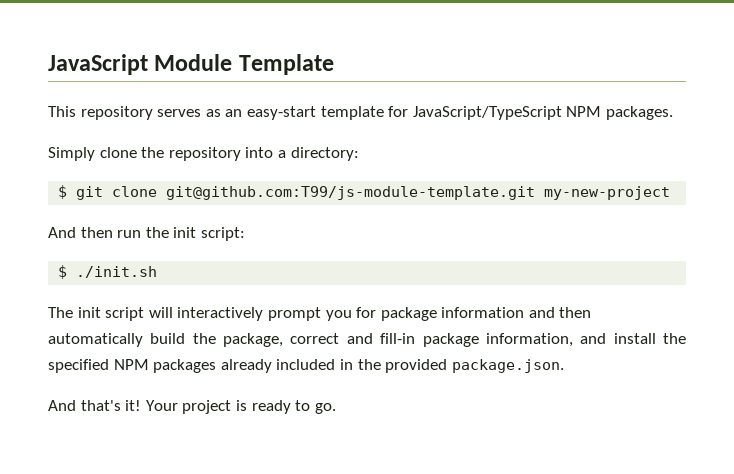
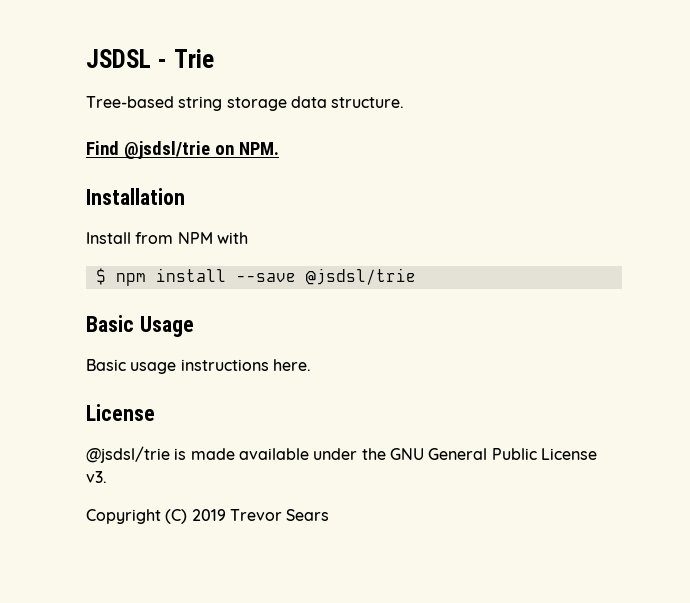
[48,54,334,75] [48,106,673,120] [48,147,359,161] [58,185,671,200] [48,227,245,241] [58,265,158,279] [48,307,592,321] [48,333,687,347] [48,359,564,373] [48,400,336,414] JavaScript Module Template // This repository serves as an easy-start template for JavaScript/TypeScript NPM packages. // Simply clone the repository into a directory: // $ git clone git@github.com:T99/js-module-template.git my-new-project // And then run the init script: // $ ./init.sh // The init script will interactively prompt you for package information and then automatically build the package, correct and fill-in package information, and install the specified NPM packages already included in the provided package.json. // And that's it! Your project is ready to go. -> [86,49,214,68] [86,96,405,111] [86,141,279,159] [86,188,185,205] [86,232,248,244] [95,268,416,286] [86,315,194,337] [86,359,311,374] [86,404,155,421] [86,446,597,463] [86,471,107,483] [86,509,330,524] JSDSL - Trie // Tree-based string storage data structure. // Find @jsdsl/trie on NPM. // Installation // Install from NPM with // $ npm install --save @jsdsl/trie // Basic Usage // Basic usage instructions here. // License // @jsdsl/trie is made available under the GNU General Public License v3. // Copyright (C) 2019 Trevor Sears

